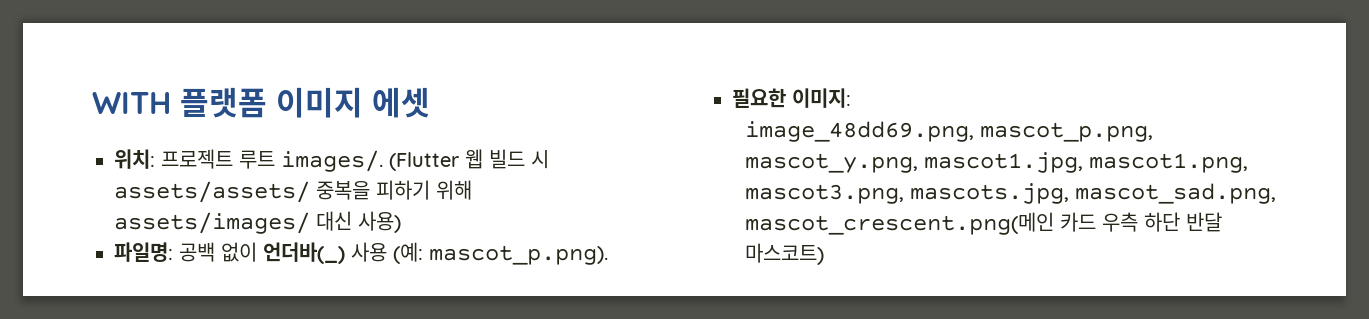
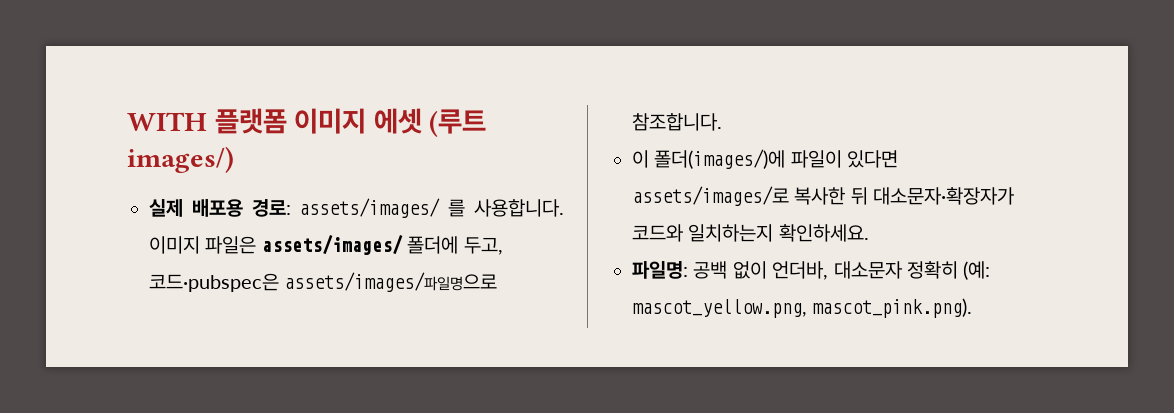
[114,149,549,172] [114,180,472,203] [114,211,401,234] [114,242,608,265] [732,88,851,108] [745,121,1154,142] [745,152,1249,173] [745,183,1277,204] [745,212,1223,235] [745,243,825,265] // 위치: 프로젝트 루트 images/. (Flutter 웹 빌드 시 assets/assets/ 중복을 피하기 위해 assets/images/ 대신 사용) // 파일명: 공백 없이 언더바(_) 사용 (예: mascot_p.png). // 필요한 이미지: // image_48dd69.png, mascot_p.png, mascot_y.png, mascot1.jpg, mascot1.png, mascot3.png, mascots.jpg, mascot_sad.png, mascot_crescent.png(메인 카드 우측 하단 반달 마스코트) -> [429,109,487,137] [127,146,234,173] [149,198,564,218] [149,235,503,255] [149,272,498,292] [632,113,722,131] [632,149,899,169] [632,186,1015,206] [632,224,869,242] [632,261,991,280] [632,298,973,318] (루트 images/) // 실제 배포용 경로: assets/images/ 를 사용합니다. 이미지 파일은 assets/images/ 폴더에 두고, 코드·pubspec은 assets/images/파일명으로 참조합니다. // 이 폴더(images/)에 파일이 있다면 assets/images/로 복사한 뒤 대소문자·확장자가 코드와 일치하는지 확인하세요. // 파일명: 공백 없이 언더바, 대소문자 정확히 (예: mascot_yellow.png, mascot_pink.png).

